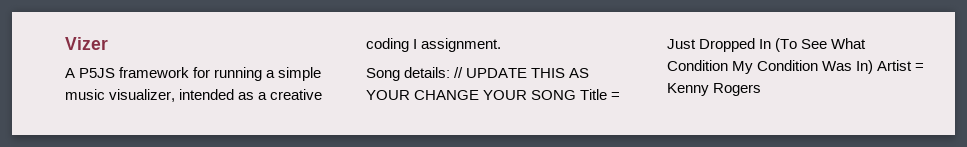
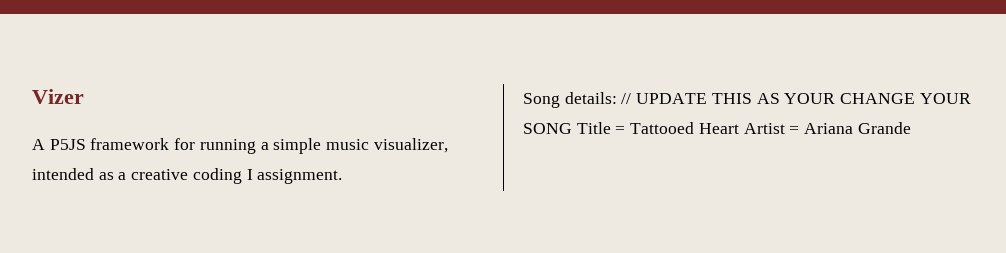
[667,38,867,52] [667,60,925,74] [667,83,762,96] Just Dropped In (To See What Condition My Condition Was In) Artist = Kenny Rogers -> [630,122,911,134] Tattooed Heart Artist = Ariana Grande

